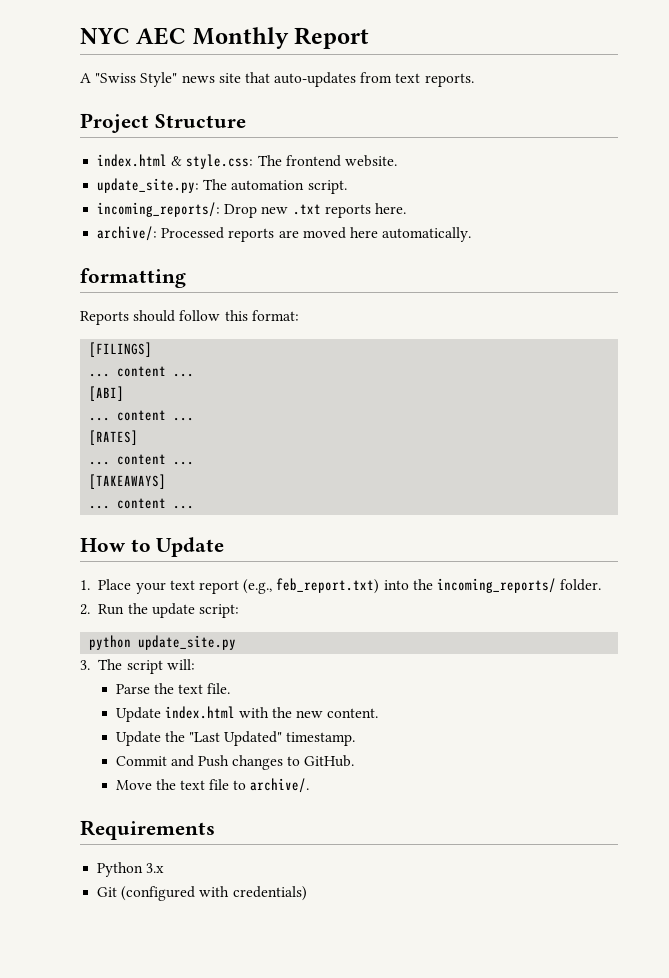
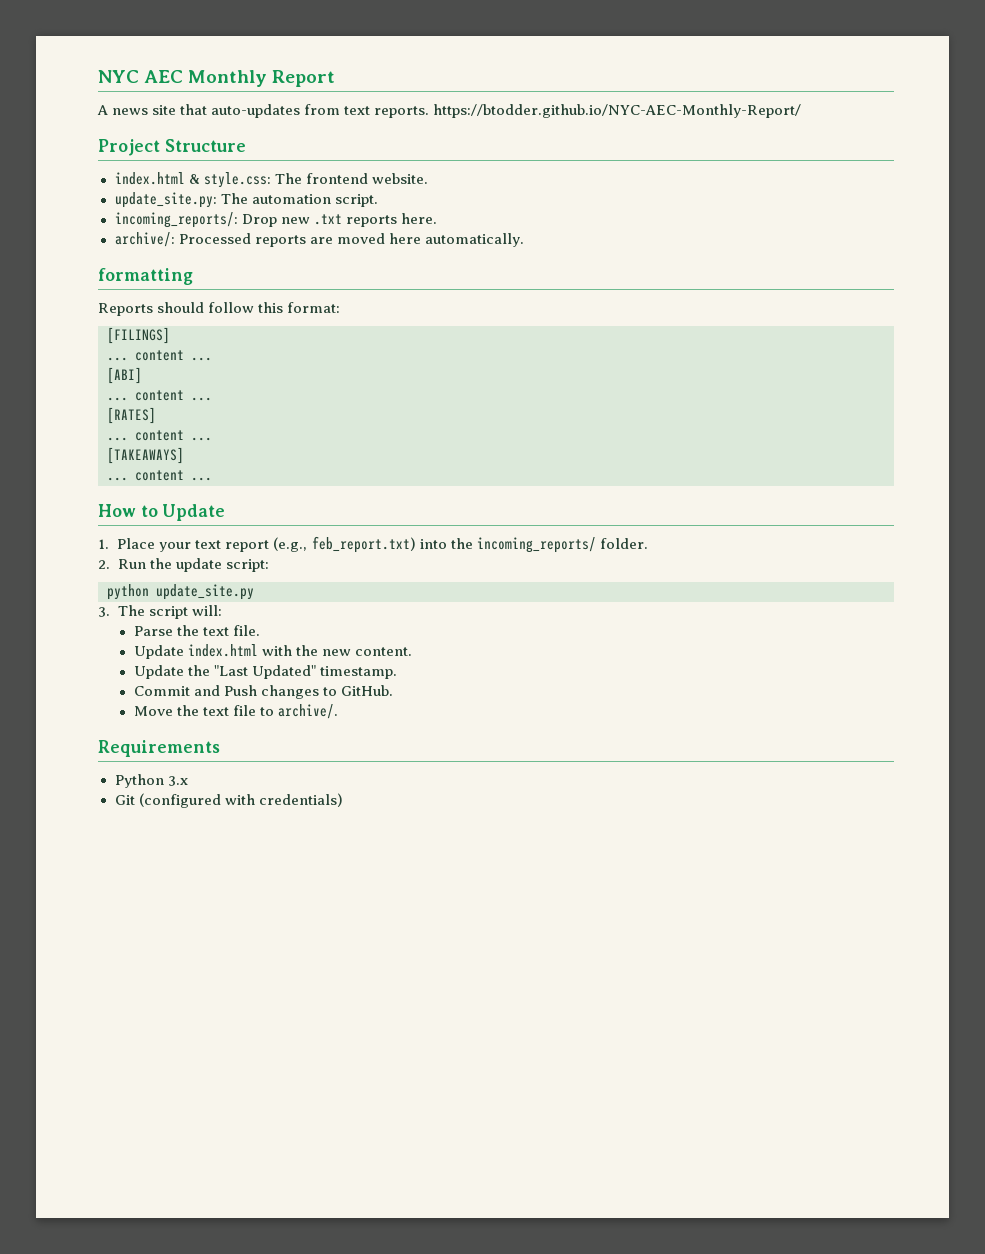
[95,72,178,87] "Swiss Style" -> (108, 110) none
(474, 80) none -> [433,104,802,118] https://btodder.github.io/NYC-AEC-Monthly-Report/

